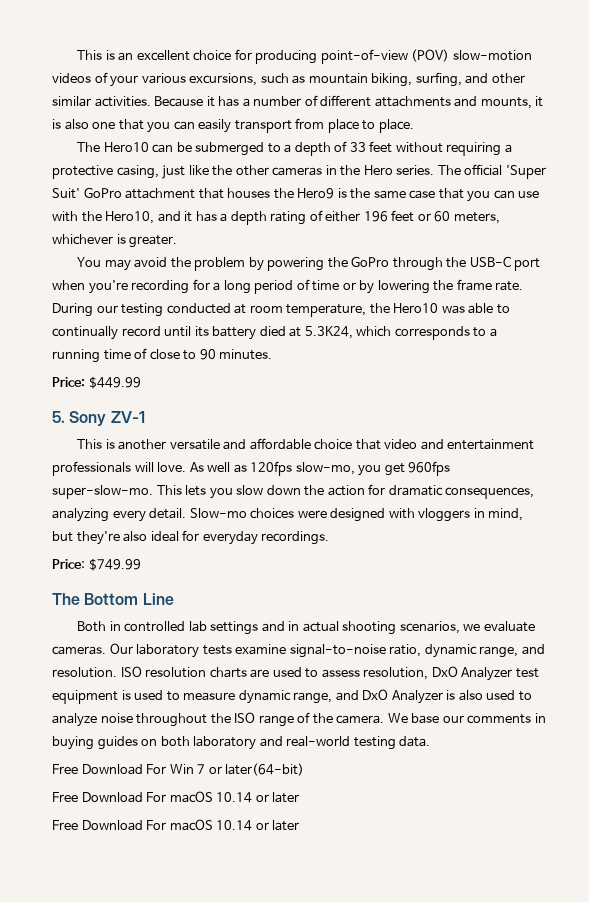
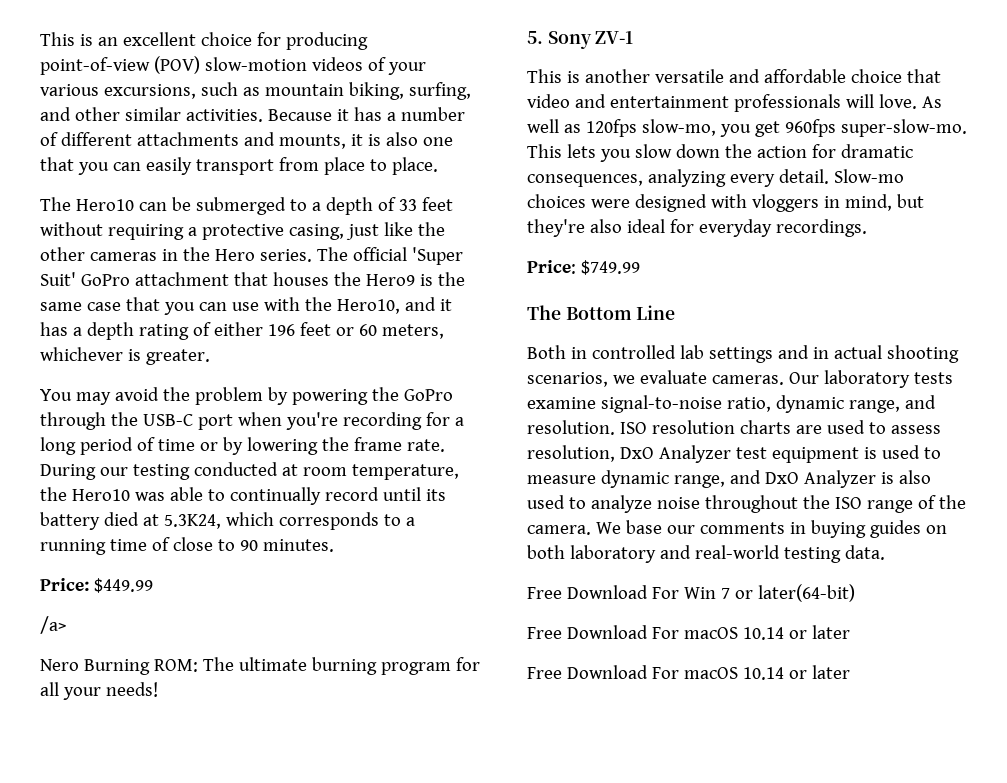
(141, 382) none -> [40,616,66,634] [40,657,480,675] [40,682,158,700] // /a> // Nero Burning ROM: The ultimate burning program for all your needs!

